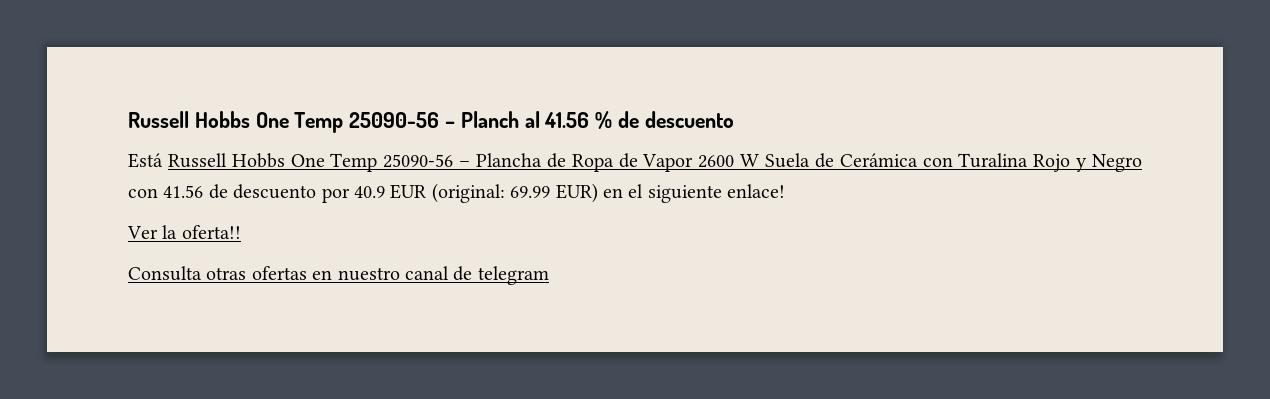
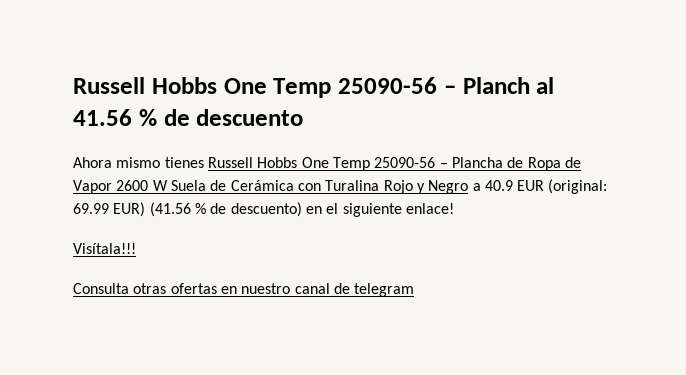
[128,153,163,168] Está -> [73,157,204,168] Ahora mismo tienes
[128,184,350,203] con 41.56 de descuento por -> [472,183,481,191] a
(598, 193) none -> [149,202,302,217] (41.56 % de descuento)
[127,225,241,239] Ver la oferta!! -> [73,243,136,254] Visítala!!!

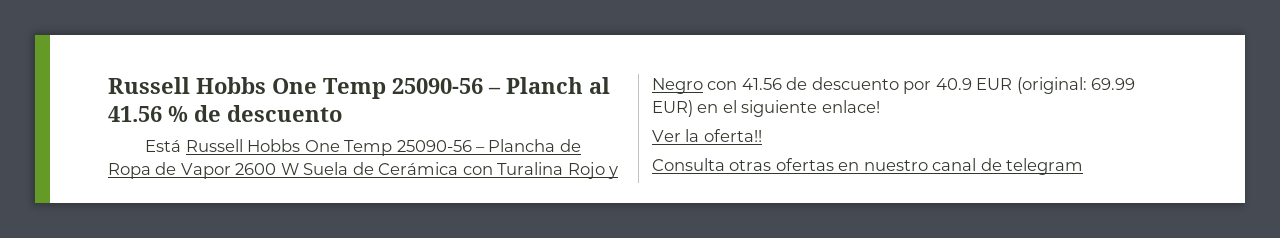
[73,157,204,168] Ahora mismo tienes -> [145,139,182,152] Está
[472,183,481,191] a -> [707,77,932,94] con 41.56 de descuento por
[149,202,302,217] (41.56 % de descuento) -> (693, 108) none
[73,243,136,254] Visítala!!! -> [652,129,762,142] Ver la oferta!!

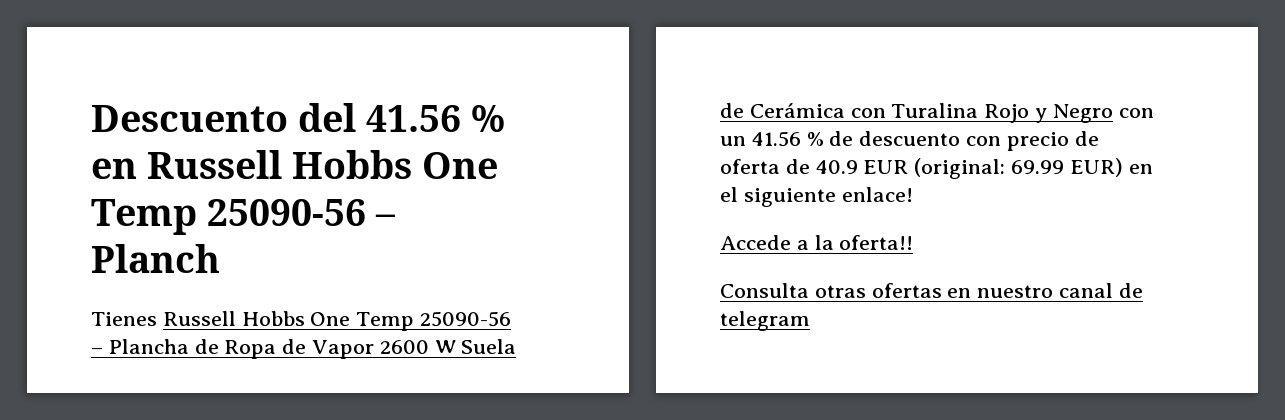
(108, 85) none -> [91,103,506,132] [91,158,137,179] Descuento del 41.56 % en
[589,77,610,94] [108,105,342,122] [145,139,182,152] al 41.56 % de descuento // Está -> [91,312,157,326] // Tienes
[741,77,932,94] 41.56 de descuento por -> [720,131,1099,151] [720,159,810,174] un 41.56 % de descuento con precio de oferta de
[652,130,681,142] Ver -> [720,235,809,250] Accede a

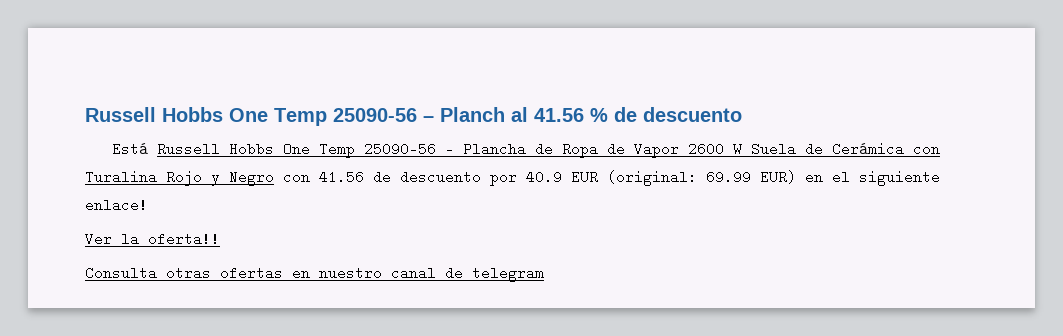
[91,103,506,132] [91,158,137,179] Descuento del 41.56 % en -> (85, 114) none
[91,312,157,326] // Tienes -> [511,107,742,122] [112,142,149,156] al 41.56 % de descuento // Está
[720,131,1099,151] [720,159,810,174] un 41.56 % de descuento con precio de oferta de -> [319,170,517,186] 41.56 de descuento por
[720,235,809,250] Accede a -> [85,232,112,246] Ver

